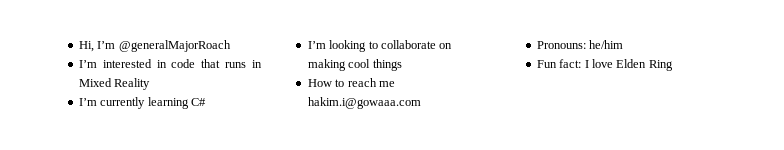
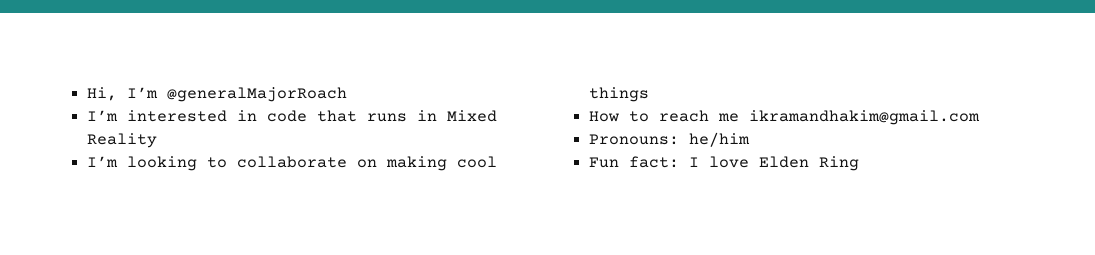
[78,97,206,109] // I’m currently learning C# -> (158, 140) none
[307,97,421,109] hakim.i@gowaaa.com -> [749,110,981,125] ikramandhakim@gmail.com

